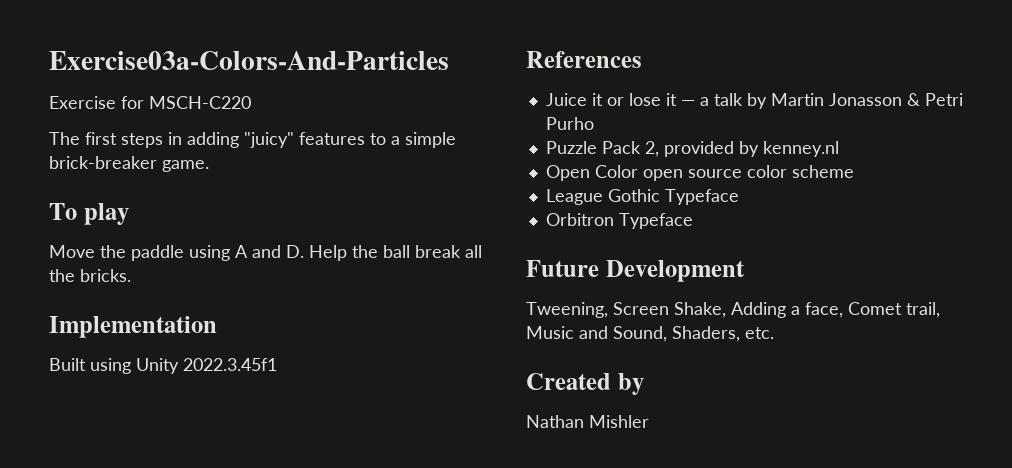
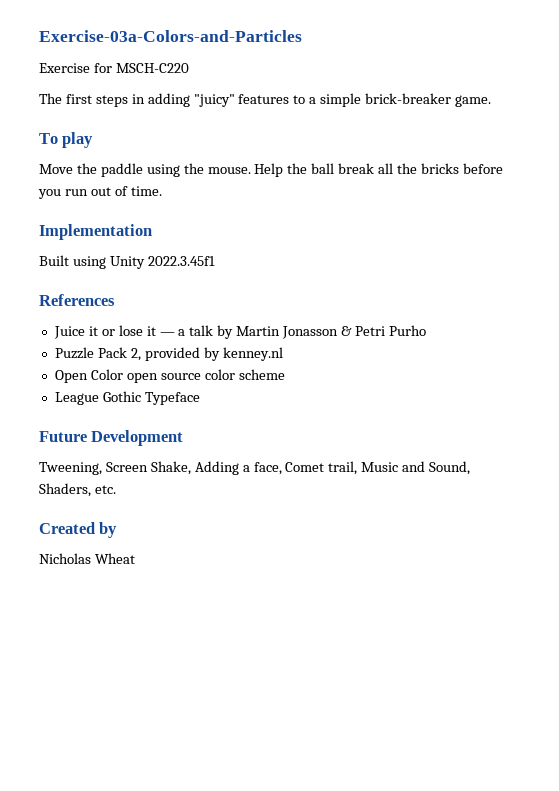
[49,51,449,70] Exercise03a-Colors-And-Particles -> [39,30,302,42] Exercise-03a-Colors-and-Particles
[235,245,304,258] A and D. -> [183,163,251,174] the mouse.
[80,269,131,282] bricks. -> [420,163,503,174] [38,186,162,199] bricks before you run out of time.
[545,213,693,229] // Orbitron Typeface -> (200, 398) none
[526,415,649,428] Nathan Mishler -> [39,553,135,564] Nicholas Wheat

